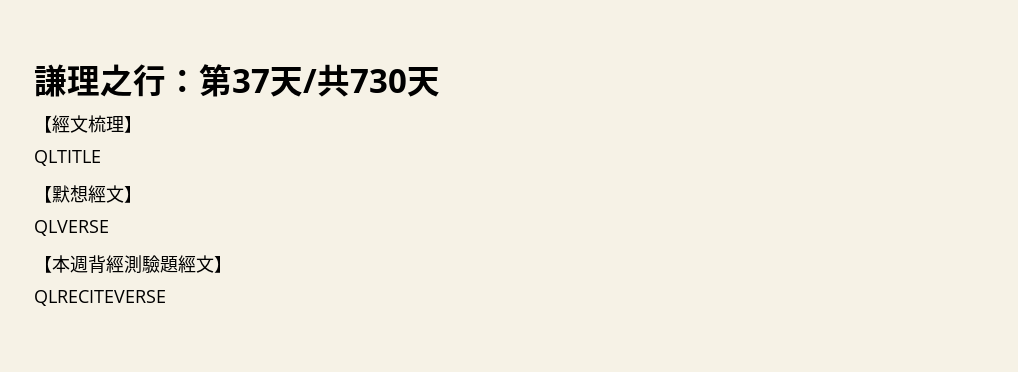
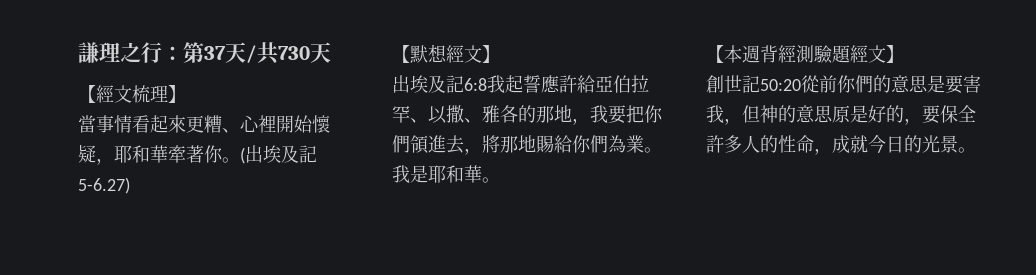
[34,150,101,166] [34,185,142,203] [34,220,109,236] QLTITLE // 【默想經文】 // QLVERSE -> [78,115,330,133] [78,144,317,165] [78,177,130,194] [392,44,500,63] [392,75,649,93] [392,105,663,125] [392,135,662,155] [392,165,500,183] 當事情看起來更糟、心裡開始懷疑，耶和華牽著你。(出埃及記5-6.27) // 【默想經文】 // 出埃及記6:8我起誓應許給亞伯拉罕、以撒、雅各的那地，我要把你們領進去，將那地賜給你們為業。我是耶和華。
[34,290,166,306] QLRECITEVERSE -> [706,75,981,94] [706,105,976,125] [706,135,976,155] 創世記50:20從前你們的意思是要害我，但神的意思原是好的，要保全許多人的性命，成就今日的光景。

